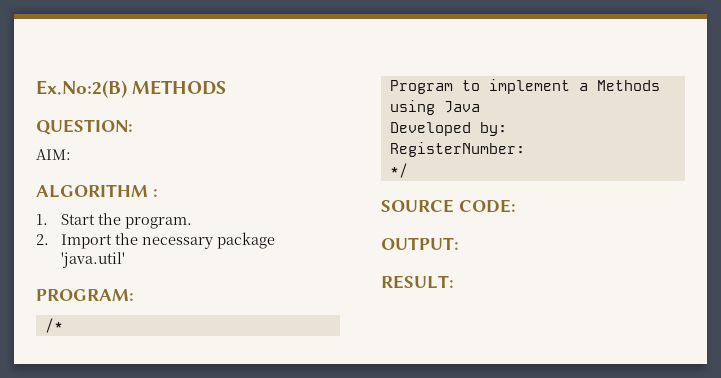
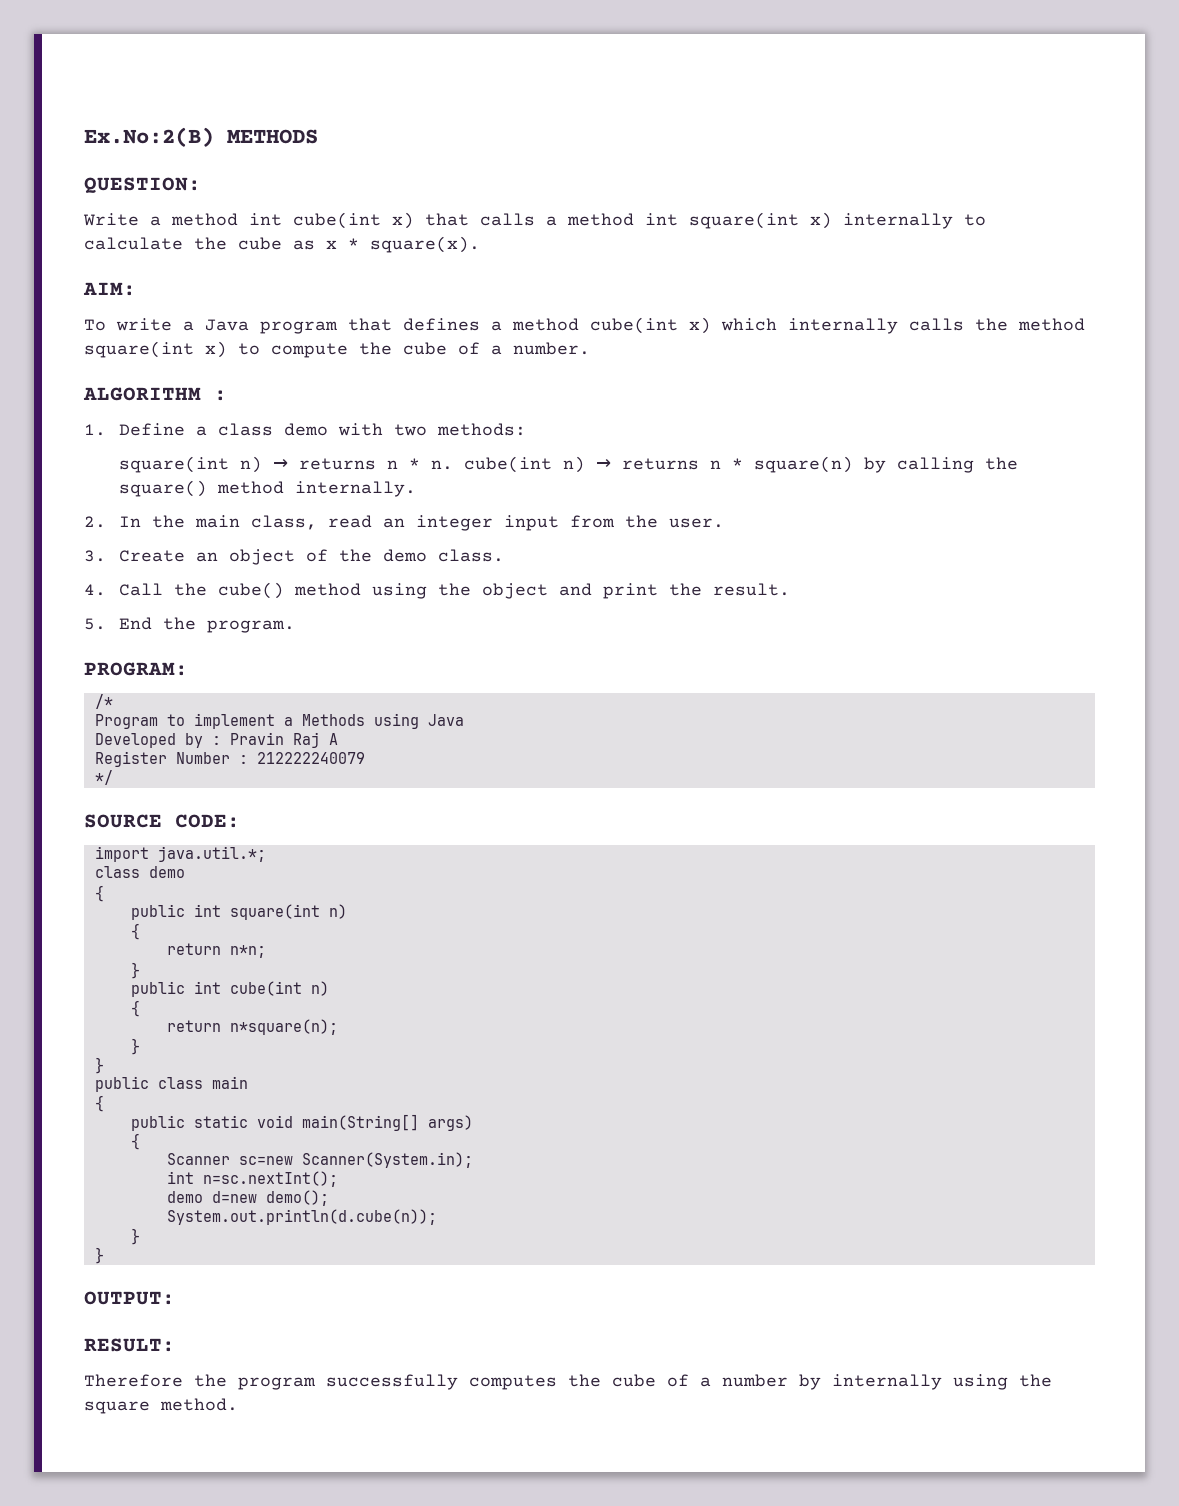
[36,149,71,160] [36,184,158,198] [36,213,193,229] [36,232,276,249] [61,252,126,268] AIM: // ALGORITHM : // 1. Start the program. // 2. Import the necessary package 'java.util' -> [83,212,986,229] [84,236,480,253] [83,282,136,296] [84,317,1085,334] [84,341,590,358] [83,387,227,401] [84,423,527,436] [119,456,1019,473] [119,480,417,497] [84,515,725,531] [84,549,505,565] [84,582,791,599] [84,617,296,633] Write a method int cube(int x) that calls a method int square(int x) internally to calculate the cube as x * square(x). // AIM: // To write a Java program that defines a method cube(int x) which internally calls the method square(int x) to compute the cube of a number. // ALGORITHM : // 1. Define a class demo with two methods: // square(int n) → returns n * n. cube(int n) → returns n * square(n) by calling the square() method internally. // 2. In the main class, read an integer input from the user. // 3. Create an object of the demo class. // 4. Call the cube() method using the object and print the result. // 5. End the program.
[479,122,507,136] [389,142,525,157] [389,163,408,178] [381,199,516,213] [381,237,459,250] [381,275,454,289] by: // RegisterNumber: // */ // SOURCE CODE: // OUTPUT: // RESULT: -> [184,732,338,748] [94,751,365,767] [94,770,113,785] [84,814,240,828] [94,846,266,862] [94,866,185,878] [94,885,104,902] [130,904,347,920] [130,923,140,940] [166,943,266,958] [130,962,140,979] [130,981,329,997] [130,1000,140,1017] [166,1019,338,1035] [130,1038,140,1055] [94,1057,104,1074] [94,1076,248,1092] [94,1095,104,1112] [130,1114,473,1131] [130,1133,140,1150] [166,1152,473,1168] [166,1171,338,1187] [166,1190,329,1206] [166,1209,437,1225] [130,1228,140,1245] [94,1247,104,1264] [84,1291,175,1305] [84,1338,175,1352] [84,1374,1052,1390] [84,1398,238,1414] by : Pravin Raj A // Register Number : 212222240079 // */ // SOURCE CODE: // import java.util.*; // class demo // { // public int square(int n) // { // return n*n; // } // public int cube(int n) // { // return n*square(n); // } // } // public class main // { // public static void main(String[] args) // { // Scanner sc=new Scanner(System.in); // int n=sc.nextInt(); // demo d=new demo(); // System.out.println(d.cube(n)); // } // } // OUTPUT: // RESULT: // Therefore the program successfully computes the cube of a number by internally using the square method.

